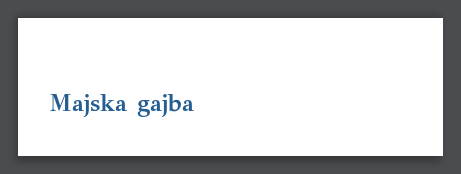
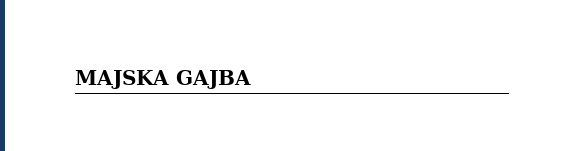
[49,94,194,117] Majska gajba -> [75,70,251,89] MAJSKA GAJBA

